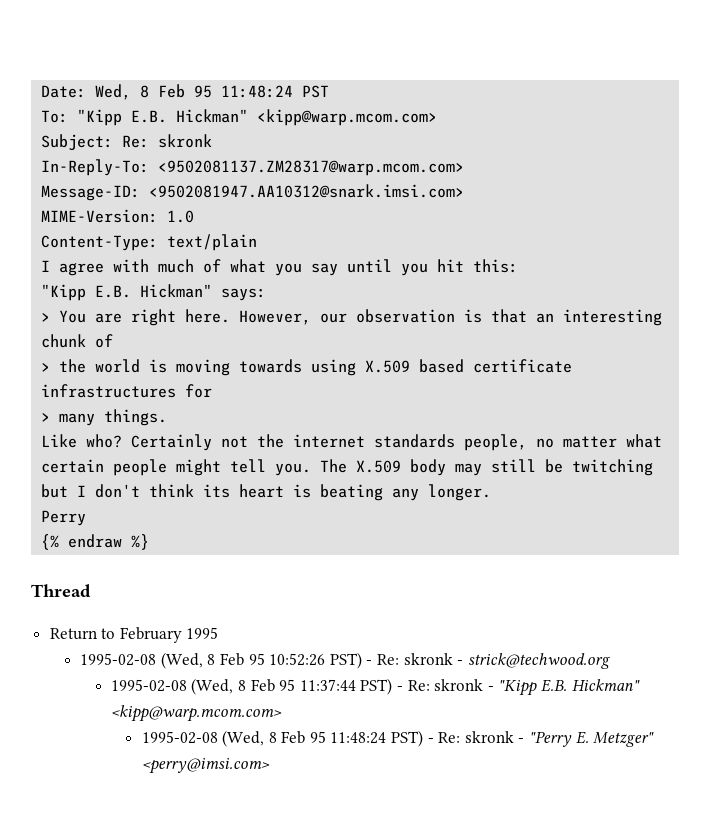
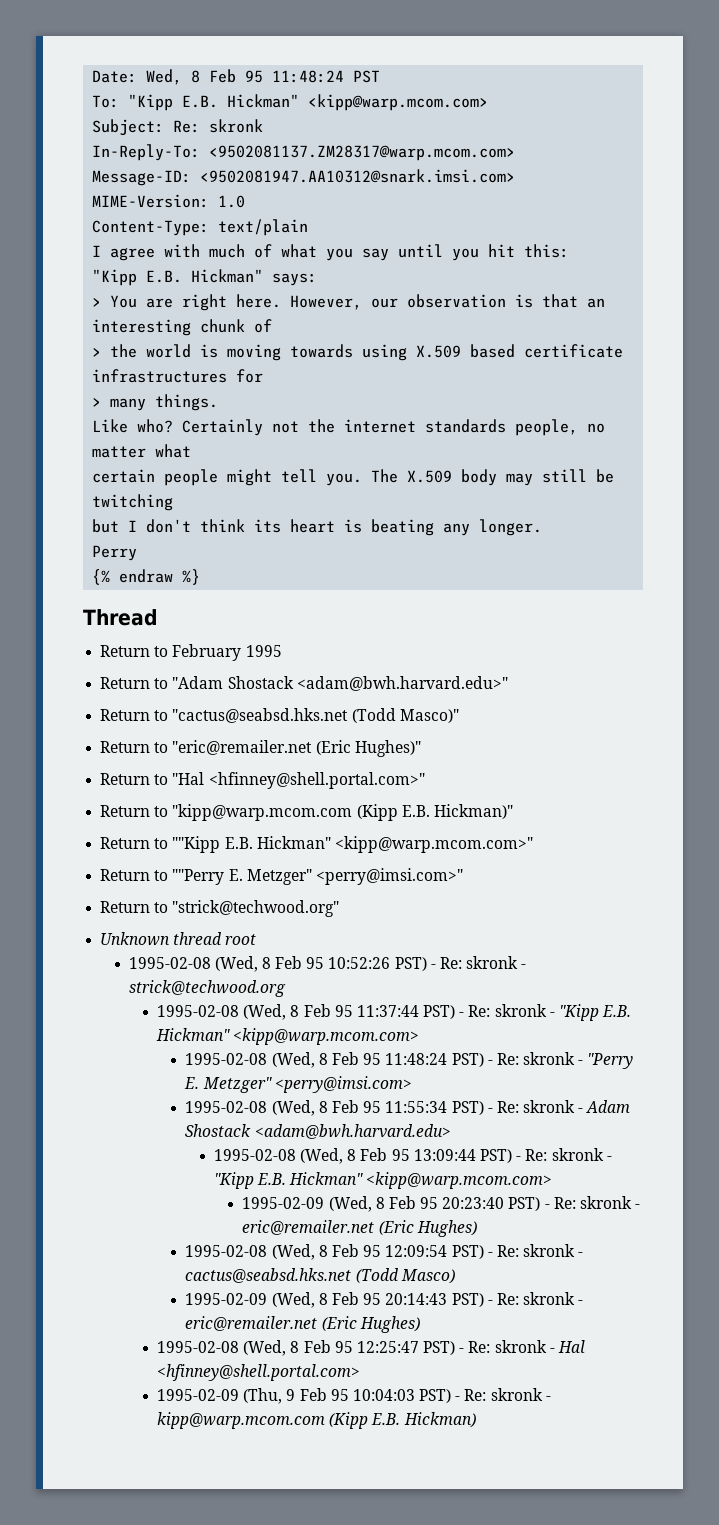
(219, 633) none -> [100,676,508,691] [100,708,459,723] [100,740,421,757] [100,772,425,789] [100,804,513,821] [100,836,533,853] [100,868,463,885] [100,900,340,917] [100,932,257,946] // Return to "Adam Shostack <adam@bwh.harvard.edu>" // Return to "cactus@seabsd.hks.net (Todd Masco)" // Return to "eric@remailer.net (Eric Hughes)" // Return to "Hal <hfinney@shell.portal.com>" // Return to "kipp@warp.mcom.com (Kipp E.B. Hickman)" // Return to ""Kipp E.B. Hickman" <kipp@warp.mcom.com>" // Return to ""Perry E. Metzger" <perry@imsi.com>" // Return to "strick@techwood.org" // Unknown thread root
(270, 766) none -> [185,1100,631,1116] [185,1124,451,1139] [213,1148,612,1164] [213,1172,553,1189] [242,1196,641,1212] [242,1220,477,1237] [185,1244,584,1260] [185,1268,455,1284] [185,1292,584,1308] [185,1316,420,1333] [156,1340,585,1356] [156,1364,360,1381] [156,1388,551,1404] [156,1412,476,1429] // 1995-02-08 (Wed, 8 Feb 95 11:55:34 PST) - Re: skronk - Adam Shostack <adam@bwh.harvard.edu> // 1995-02-08 (Wed, 8 Feb 95 13:09:44 PST) - Re: skronk - "Kipp E.B. Hickman" <kipp@warp.mcom.com> // 1995-02-09 (Wed, 8 Feb 95 20:23:40 PST) - Re: skronk - eric@remailer.net (Eric Hughes) // 1995-02-08 (Wed, 8 Feb 95 12:09:54 PST) - Re: skronk - cactus@seabsd.hks.net (Todd Masco) // 1995-02-09 (Wed, 8 Feb 95 20:14:43 PST) - Re: skronk - eric@remailer.net (Eric Hughes) // 1995-02-08 (Wed, 8 Feb 95 12:25:47 PST) - Re: skronk - Hal <hfinney@shell.portal.com> // 1995-02-09 (Thu, 9 Feb 95 10:04:03 PST) - Re: skronk - kipp@warp.mcom.com (Kipp E.B. Hickman)

